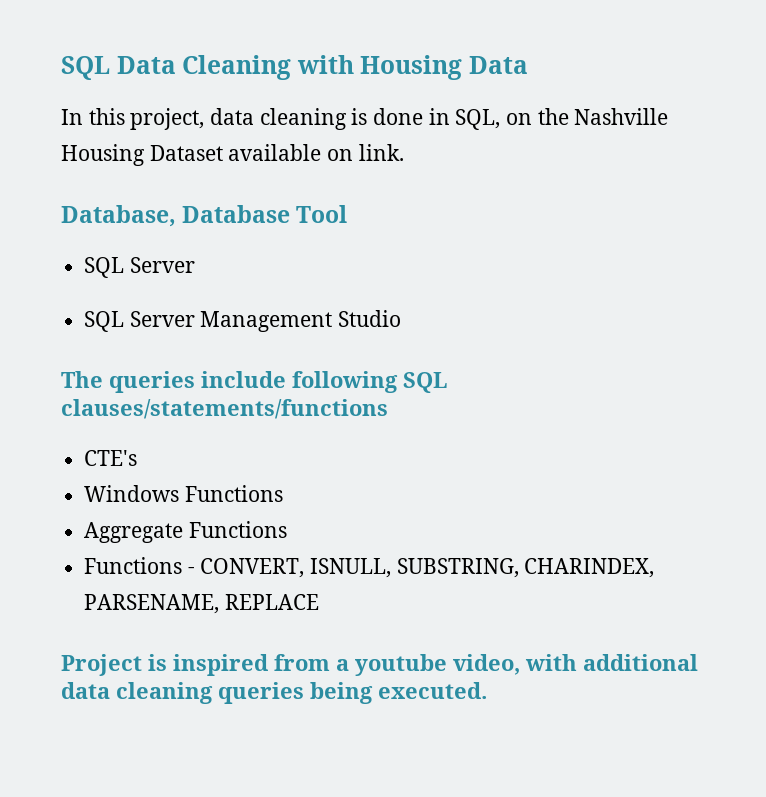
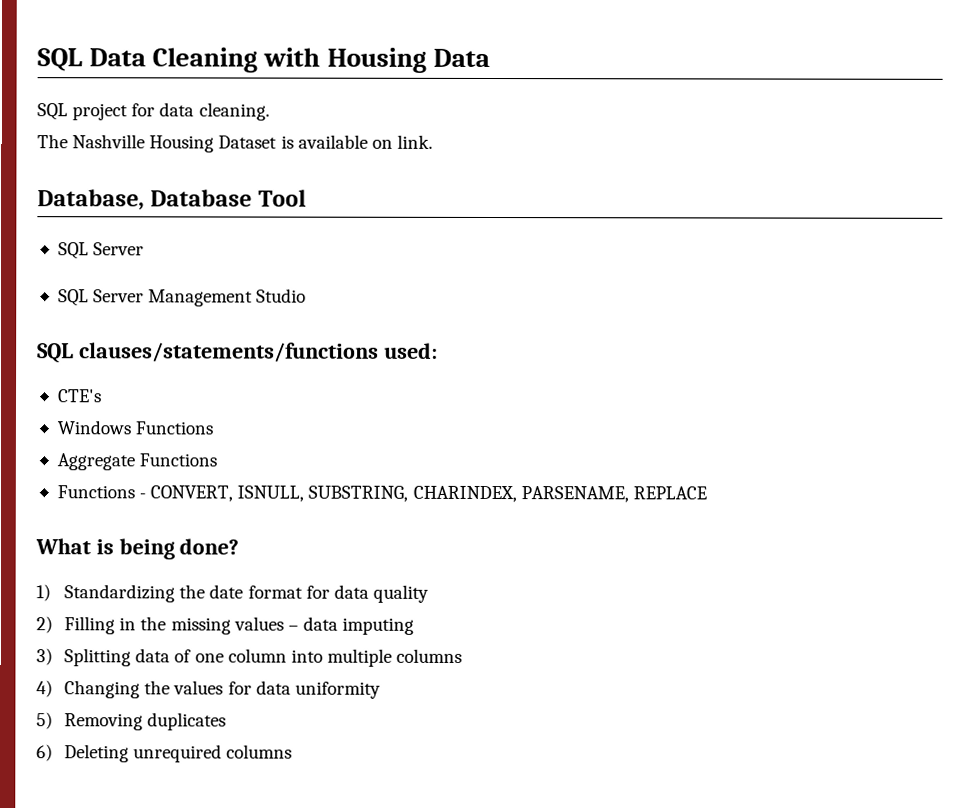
[61,108,569,130] In this project, data cleaning is done in SQL, on the -> [37,102,270,121] [37,134,68,149] SQL project for data cleaning. // The
(223, 153) none -> [280,135,294,149] is
[61,371,398,393] The queries include following -> (307, 295) none
(388, 409) none -> [383,342,438,359] used:
[61,654,698,676] [61,682,487,704] Project is inspired from a youtube video, with additional data cleaning queries being executed. -> [35,538,240,560] [36,584,429,603] [36,616,415,635] [36,648,463,667] [36,680,381,699] [36,712,227,731] [36,744,293,763] What is being done? // 1) Standardizing the date format for data quality // 2) Filling in the missing values – data imputing // 3) Splitting data of one column into multiple columns // 4) Changing the values for data uniformity // 5) Removing duplicates // 6) Deleting unrequired columns

